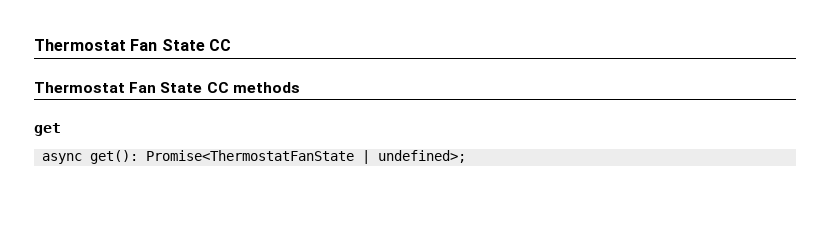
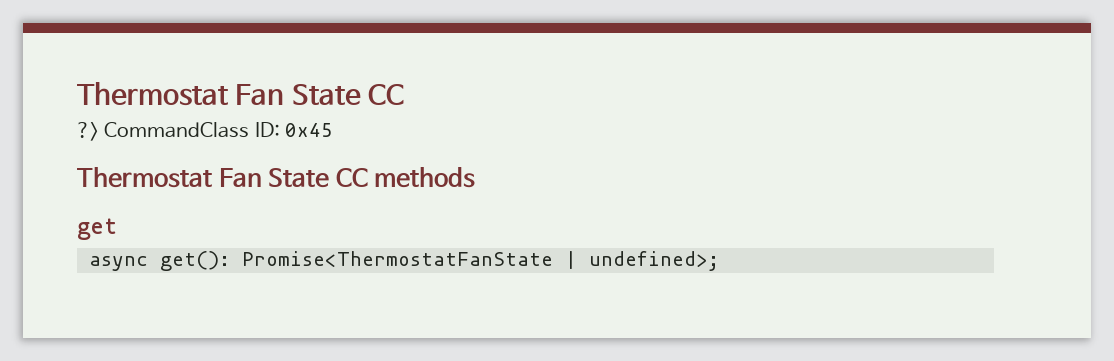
[34,39,231,51] Thermostat Fan State CC -> [77,82,405,106] [77,122,333,141] Thermostat Fan State CC // ?> CommandClass ID: 0x45

